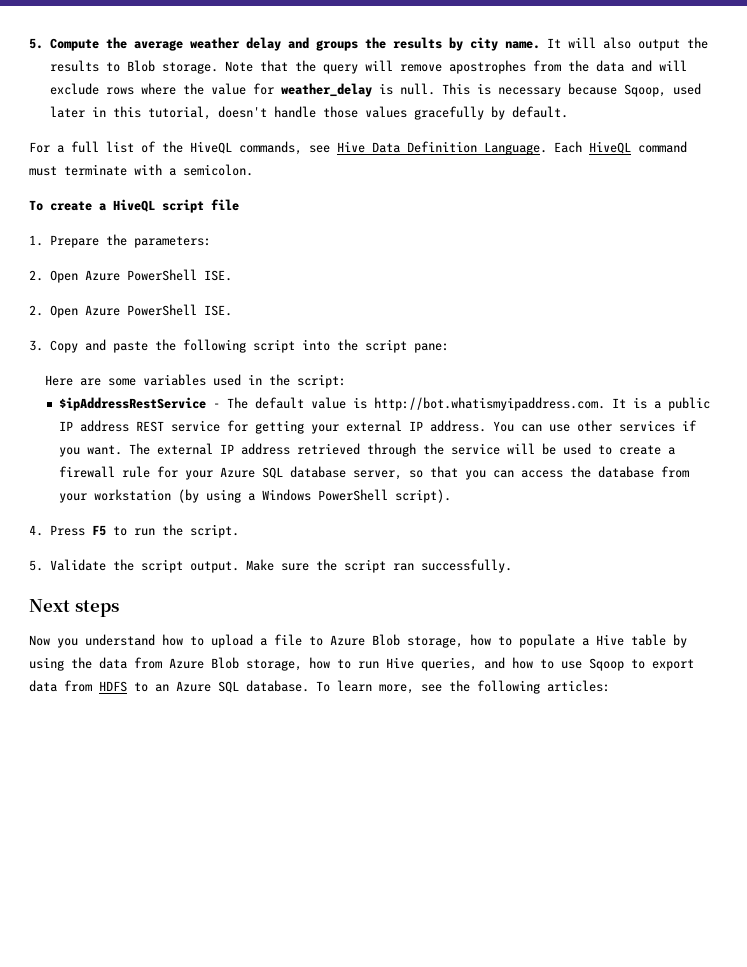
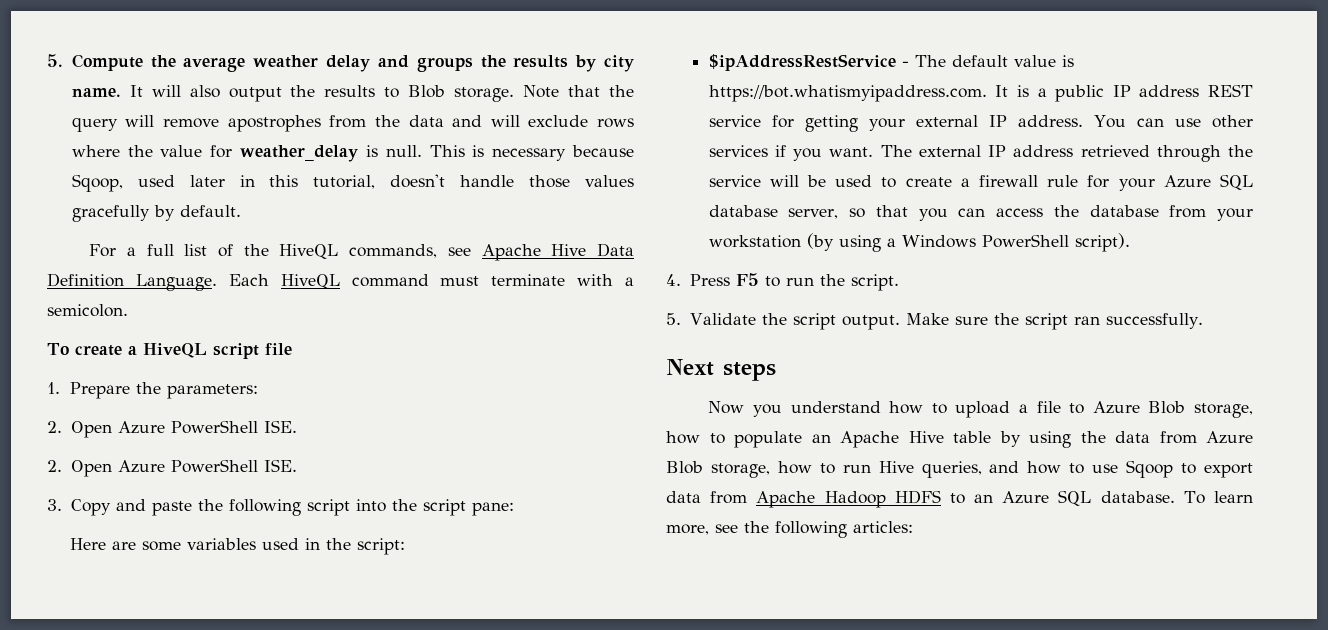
(330, 149) none -> [481,244,541,261] Apache
[374,397,606,411] http://bot.whatismyipaddress.com. -> [708,85,987,102] https://bot.whatismyipaddress.com.
[582,638,589,646] a -> [811,431,899,448] an Apache
(92, 686) none -> [756,491,886,508] Apache Hadoop

